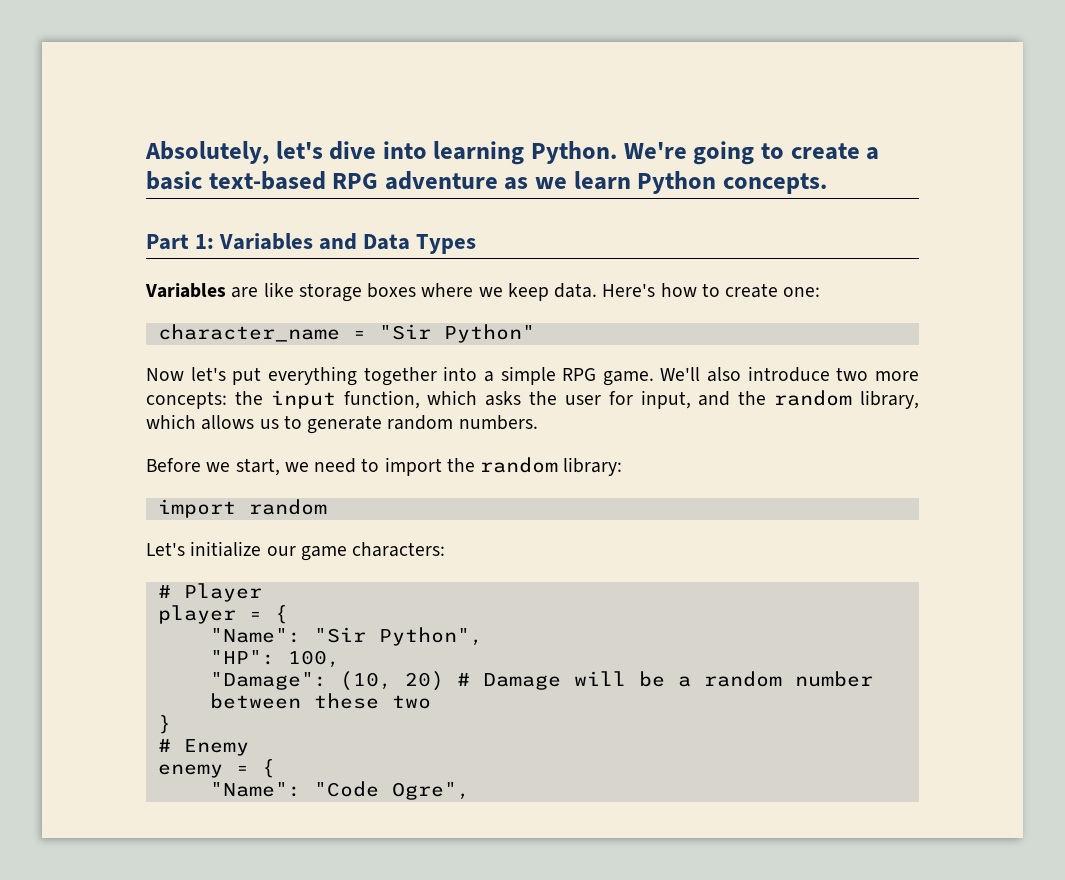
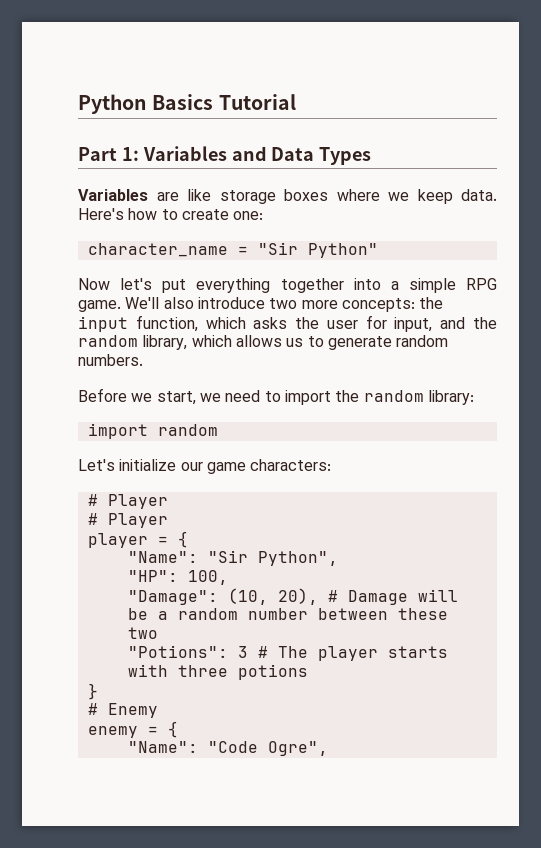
[145,141,880,165] [146,171,827,194] Absolutely, let's dive into learning Python. We're going to create a basic text-based RPG adventure as we learn Python concepts. -> [78,94,296,114] Python Basics Tutorial
(262, 592) none -> [87,513,168,528] // # Player
[404,671,444,691] 20) -> [277,588,318,605] 20),
(431, 702) none -> [127,645,448,661] [127,664,308,680] // "Potions": 3 # The player starts with three potions

